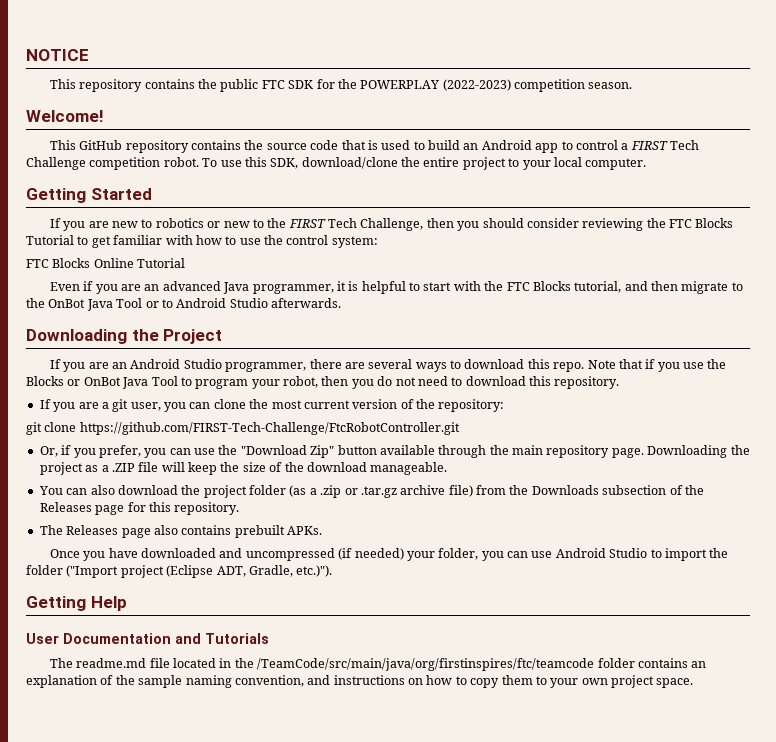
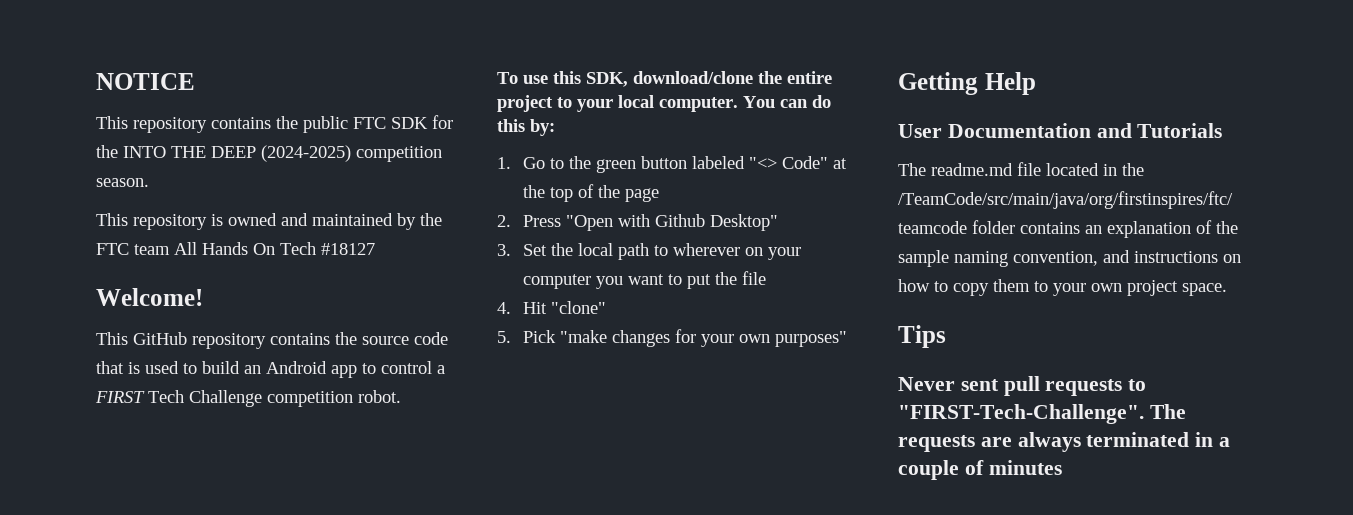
[360,79,633,92] POWERPLAY (2022-2023) competition season. -> [123,145,442,162] [96,178,149,187] [96,213,442,230] [96,242,375,255] INTO THE DEEP (2024-2025) competition season. // This repository is owned and maintained by the FTC team All Hands On Tech #18127
(199, 162) none -> (401, 396) //
[26,188,152,203] [49,218,734,231] [26,235,378,248] [26,258,186,268] [49,281,743,294] [26,298,341,311] [26,329,223,344] [49,359,727,372] [26,376,620,389] [39,399,505,412] [26,422,460,435] [39,445,750,458] [39,462,448,475] [38,485,704,498] [39,502,240,515] [39,525,322,538] [49,548,729,561] [26,565,333,578] // Getting Started // If you are new to robotics or new to the FIRST Tech Challenge, then you should consider reviewing the FTC Blocks Tutorial to get familiar with how to use the control system: // FTC Blocks Online Tutorial // Even if you are an advanced Java programmer, it is helpful to start with the FTC Blocks tutorial, and then migrate to the OnBot Java Tool or to Android Studio afterwards. // Downloading the Project // If you are an Android Studio programmer, there are several ways to download this repo. Note that if you use the Blocks or OnBot Java Tool to program your robot, then you do not need to download this repository. // If you are a git user, you can clone the most current version of the repository: // git clone https://github.com/FIRST-Tech-Challenge/FtcRobotController.git // Or, if you prefer, you can use the "Download Zip" button available through the main repository page. Downloading the project as a .ZIP file will keep the size of the download manageable. // You can also download the project folder (as a .zip or .tar.gz archive file) from the Downloads subsection of the Releases page for this repository. // The Releases page also contains prebuilt APKs. // Once you have downloaded and uncompressed (if needed) your folder, you can use Android Studio to import the folder ("Import project (Eclipse ADT, Gradle, etc.)"). -> [743,95,831,108] [497,119,555,136] [497,156,848,173] [523,184,660,202] [497,214,779,231] [497,243,802,260] [523,271,767,289] [497,301,607,314] [497,329,848,347] You can do this by: // 1. Go to the green button labeled "<> Code" at the top of the page // 2. Press "Open with Github Desktop" // 3. Set the local path to wherever on your computer you want to put the file // 4. Hit "clone" // 5. Pick "make changes for your own purposes"
(694, 683) none -> [898,325,946,348] [898,376,1147,396] [898,404,1186,424] [898,432,1231,452] [898,460,1062,480] // Tips // Never sent pull requests to "FIRST-Tech-Challenge". The requests are always terminated in a couple of minutes

